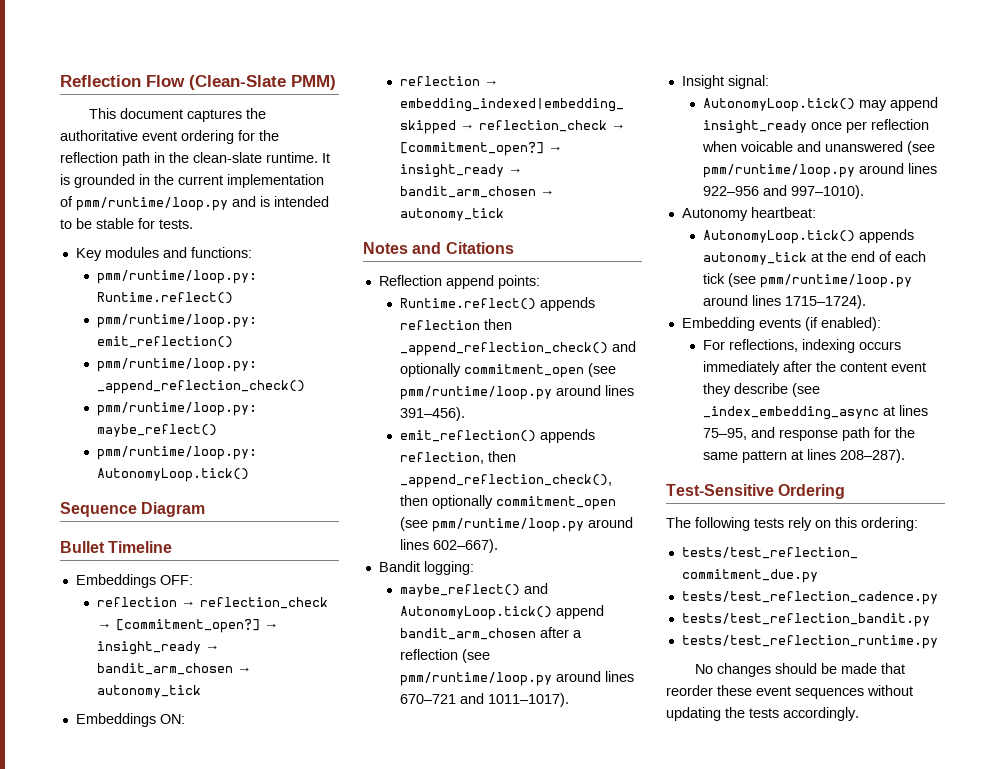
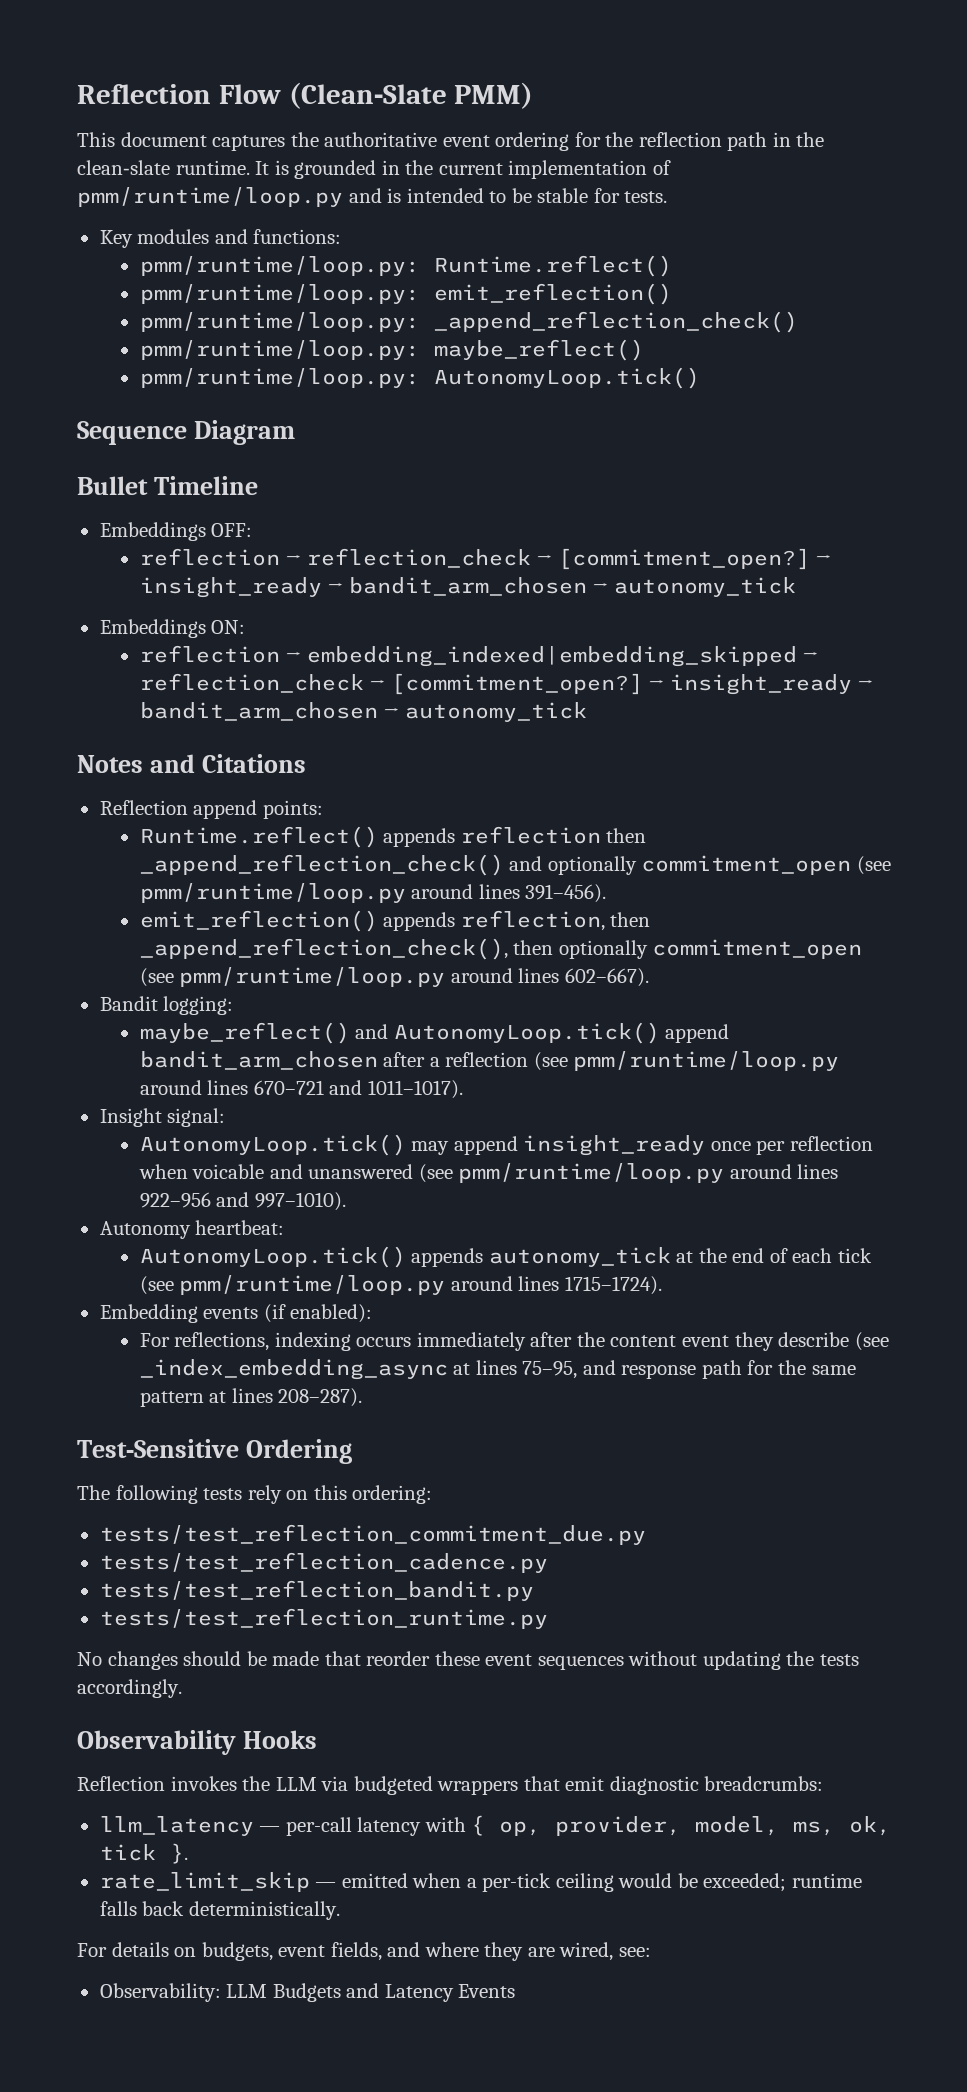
(859, 714) none -> [77,1730,317,1755] [77,1776,824,1795] [99,1815,892,1836] [99,1843,188,1864] [99,1872,862,1892] [99,1901,340,1920] [77,1942,651,1961] [99,1983,516,2002] // Observability Hooks // Reflection invokes the LLM via budgeted wrappers that emit diagnostic breadcrumbs: // llm_latency — per-call latency with { op, provider, model, ms, ok, tick }. // rate_limit_skip — emitted when a per-tick ceiling would be exceeded; runtime falls back deterministically. // For details on budgets, event fields, and where they are wired, see: // Observability: LLM Budgets and Latency Events

